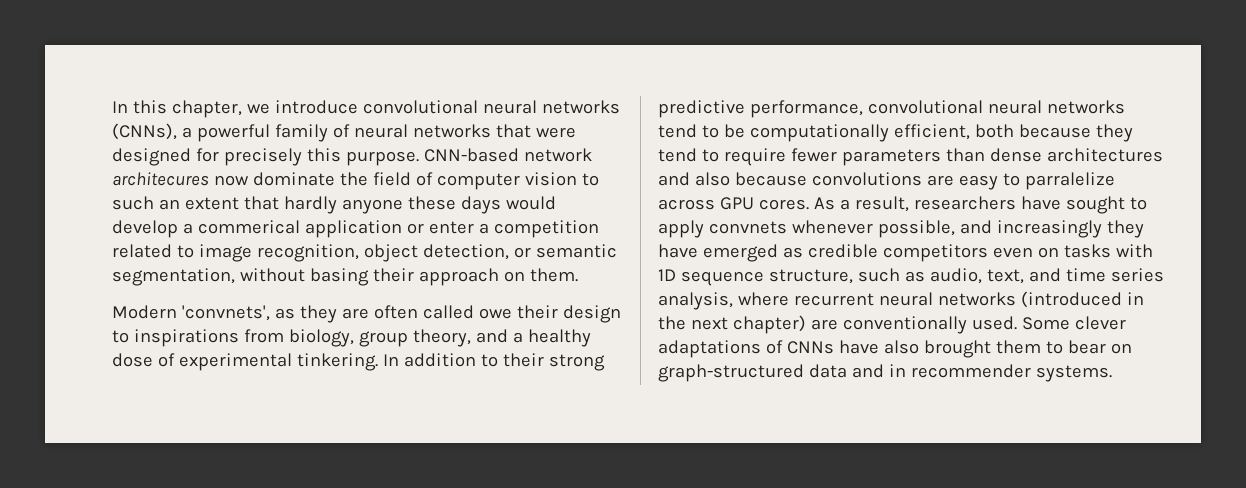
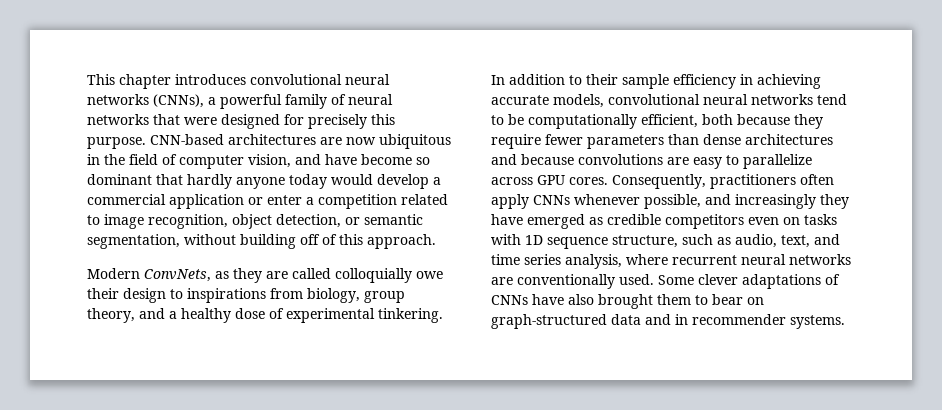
[112,100,358,118] In this chapter, we introduce -> [87,74,246,89] This chapter introduces
[523,148,592,162] [112,172,599,190] [112,196,239,210] network architecures now dominate the field of computer vision to such an extent -> [228,134,451,149] [87,154,430,169] [87,174,152,185] architectures are now ubiquitous in the field of computer vision, and have become so dominant
[407,196,501,214] these days -> [289,174,327,189] today
[197,220,300,234] commerical -> [87,194,166,205] commercial
[309,268,578,286] basing their approach on them. -> [240,234,436,249] building off of this approach.
[181,305,270,321] 'convnets', -> [144,269,211,282] ConvNets,
[373,305,474,319] often called -> [292,268,412,283] called colloquially
[548,354,605,371] [658,100,863,118] strong predictive performance, -> [622,74,821,89] [491,94,604,108] sample efficiency in achieving accurate models,
[658,148,719,162] tend to -> (823, 121) none
[694,172,730,186] also -> (517, 159) none
[1024,172,1115,190] parralelize -> [743,154,812,169] parallelize
[813,196,1147,214] [658,220,787,238] As a result, researchers have sought to apply convnets -> [612,174,834,189] [491,194,570,209] Consequently, practitioners often apply CNNs
[1020,291,1144,308] [658,315,806,334] (introduced in the next chapter) -> (851, 259) none

